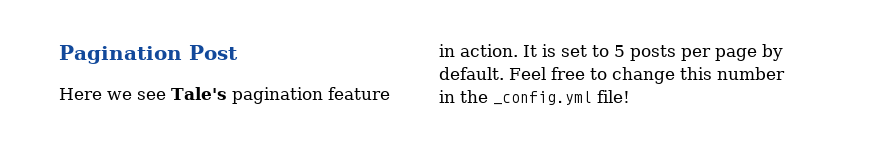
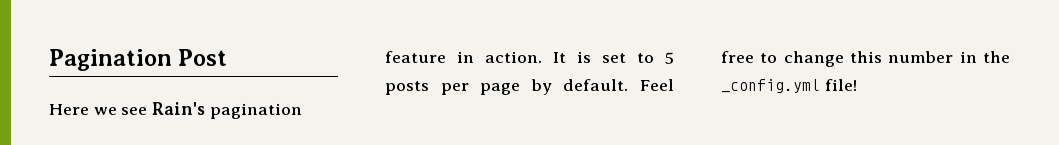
[171,87,227,100] Tale's -> [152,102,206,115] Rain's

